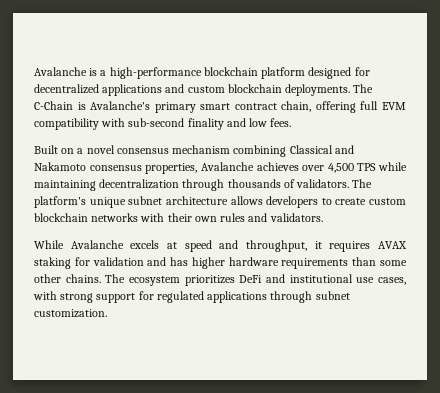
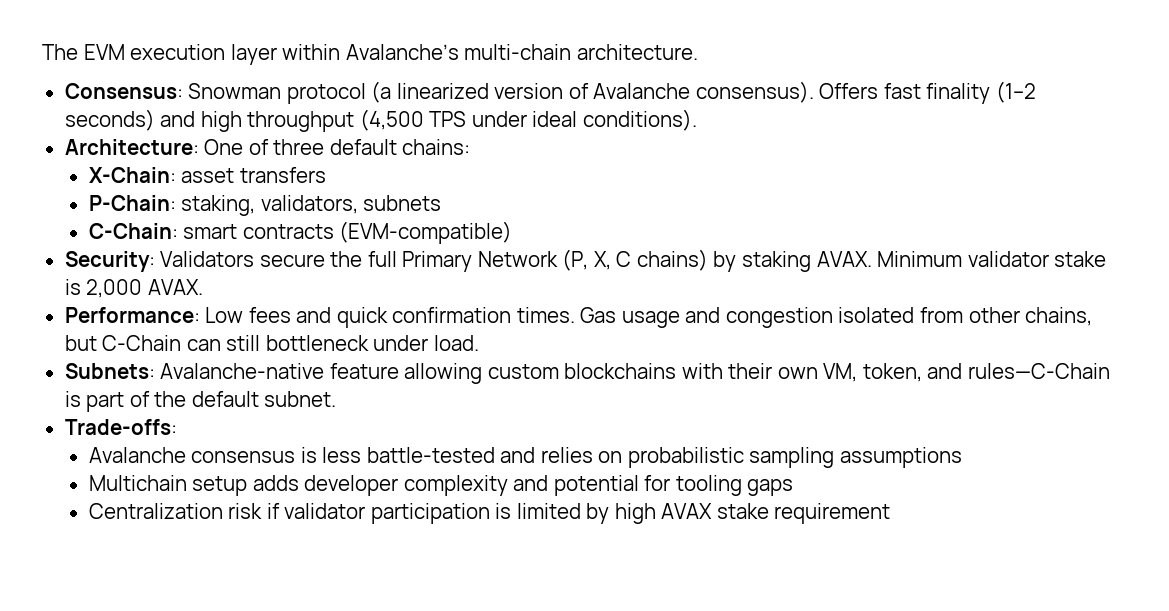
[34,67,370,79] [34,84,374,96] [34,101,406,113] [34,118,292,130] [34,145,354,157] [34,162,407,174] [34,179,373,191] [34,196,406,208] [34,213,323,222] [34,240,407,252] [34,257,407,269] [34,274,406,286] [33,291,350,303] [34,309,107,318] Avalanche is a high-performance blockchain platform designed for decentralized applications and custom blockchain deployments. The C-Chain is Avalanche's primary smart contract chain, offering full EVM compatibility with sub-second finality and low fees. // Built on a novel consensus mechanism combining Classical and Nakamoto consensus properties, Avalanche achieves over 4,500 TPS while maintaining decentralization through thousands of validators. The platform's unique subnet architecture allows developers to create custom blockchain networks with their own rules and validators. // While Avalanche excels at speed and throughput, it requires AVAX staking for validation and has higher hardware requirements than some other chains. The ecosystem prioritizes DeFi and institutional use cases, with strong support for regulated applications through subnet customization. -> [42,44,698,65] [64,81,1036,104] [64,109,697,132] [64,139,471,155] [88,167,326,183] [88,195,442,216] [88,221,513,244] [64,249,1107,272] [64,279,203,298] [64,307,1093,328] [64,335,479,351] [64,363,1110,384] [64,391,337,412] [64,419,177,435] [88,447,962,468] [88,475,794,496] [88,503,891,524] The EVM execution layer within Avalanche’s multi-chain architecture. // Consensus: Snowman protocol (a linearized version of Avalanche consensus). Offers fast finality (1–2 seconds) and high throughput (4,500 TPS under ideal conditions). // Architecture: One of three default chains: // X-Chain: asset transfers // P-Chain: staking, validators, subnets // C-Chain: smart contracts (EVM-compatible) // Security: Validators secure the full Primary Network (P, X, C chains) by staking AVAX. Minimum validator stake is 2,000 AVAX. // Performance: Low fees and quick confirmation times. Gas usage and congestion isolated from other chains, but C-Chain can still bottleneck under load. // Subnets: Avalanche-native feature allowing custom blockchains with their own VM, token, and rules—C-Chain is part of the default subnet. // Trade-offs: // Avalanche consensus is less battle-tested and relies on probabilistic sampling assumptions // Multichain setup adds developer complexity and potential for tooling gaps // Centralization risk if validator participation is limited by high AVAX stake requirement

